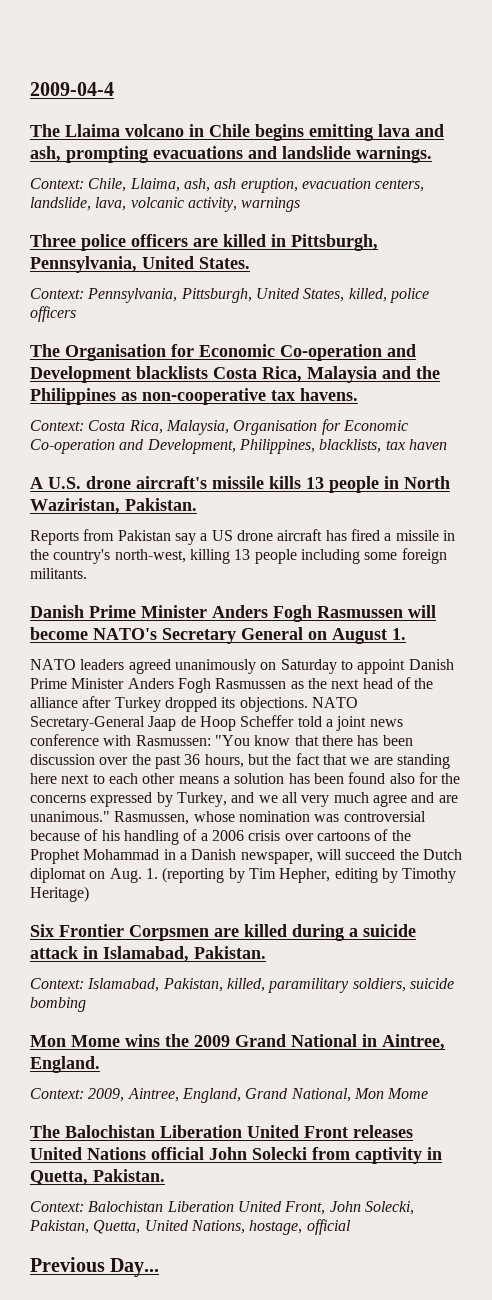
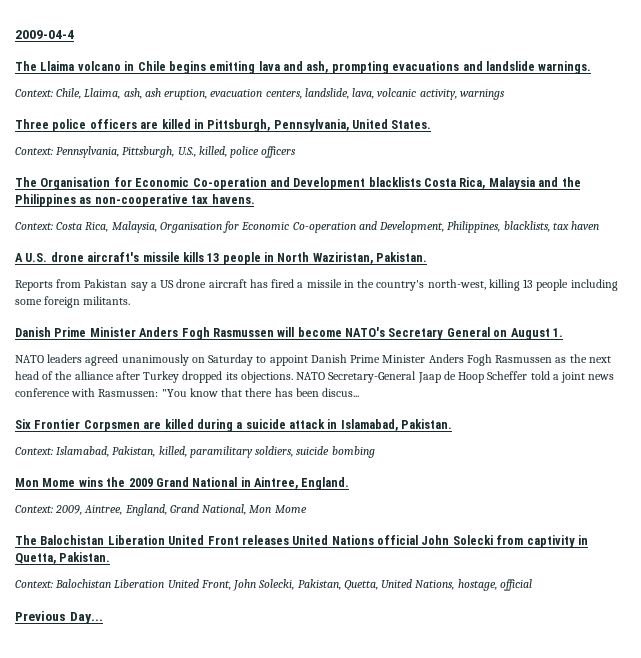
[255,288,345,302] United States, -> [177,147,196,157] U.S.,
[30,753,450,769] [30,772,461,784] [30,792,458,807] [30,811,426,825] [30,829,411,845] [30,849,462,864] [30,867,457,883] [30,886,89,902] discussion over the past 36 hours, but the fact that we are standing here next to each other means a solution has been found also for the concerns expressed by Turkey, and we all very much agree and are unanimous." Rasmussen, whose nomination was controversial because of his handling of a 2006 crisis over cartoons of the Prophet Mohammad in a Danish newspaper, will succeed the Dutch diplomat on Aug. 1. (reporting by Tim Hepher, editing by Timothy Heritage) -> [322,388,360,397] discus...

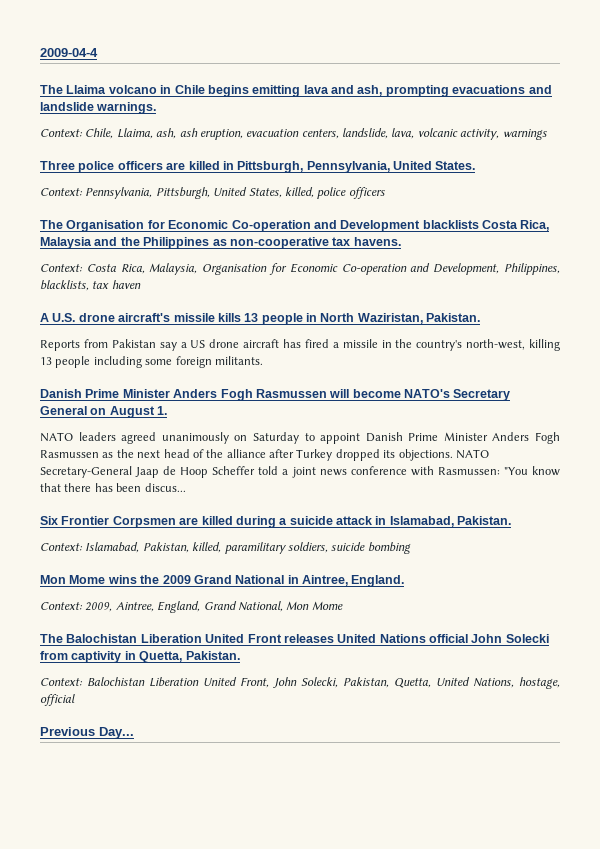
[177,147,196,157] U.S., -> [213,187,282,198] United States,

